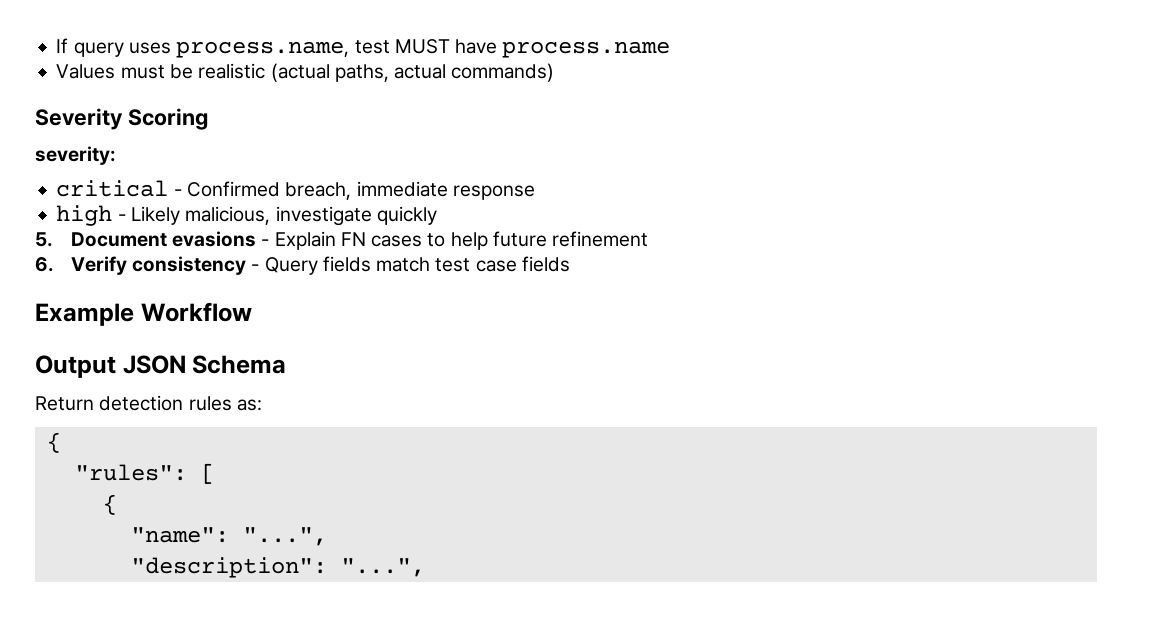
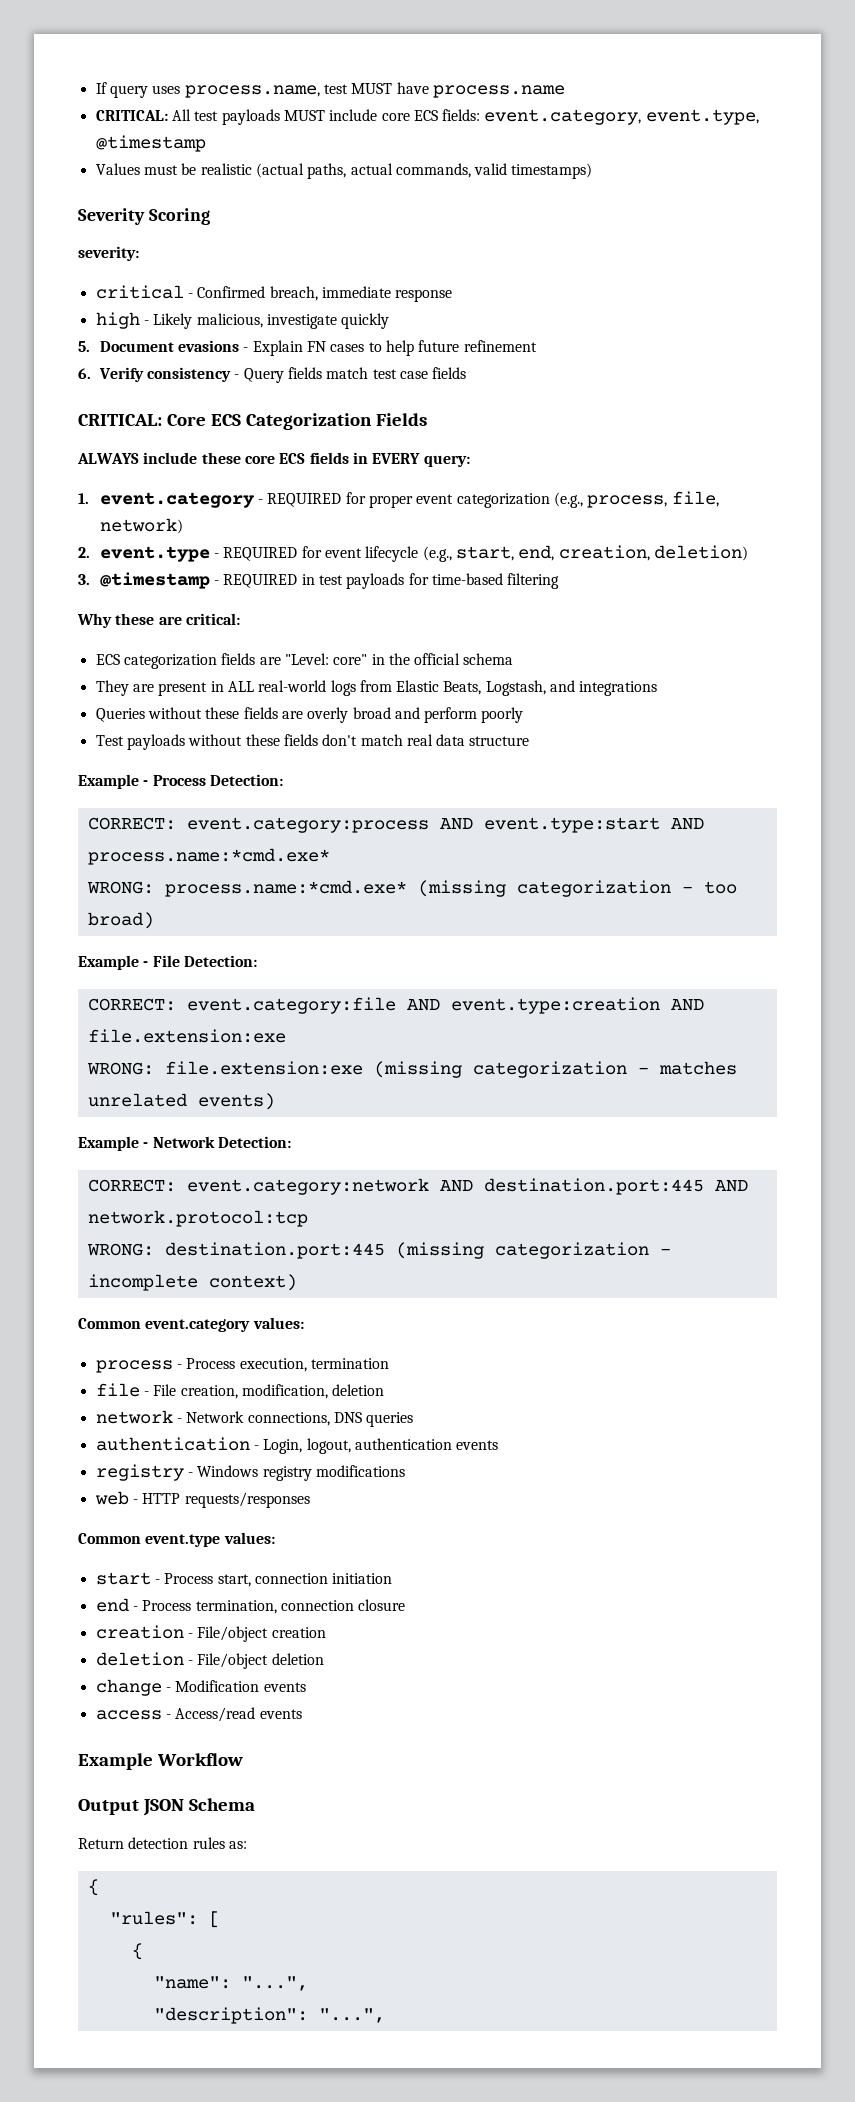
(671, 49) none -> [95,109,759,125] [95,135,206,152] // CRITICAL: All test payloads MUST include core ECS fields: event.category, event.type, @timestamp
[451,63,555,82] commands) -> [395,163,593,179] commands, valid timestamps)
(570, 264) none -> [78,413,427,430] [77,452,470,467] [78,491,719,508] [99,518,183,534] [78,545,749,562] [78,572,560,589] [77,613,240,628] [95,653,514,669] [95,680,658,696] [95,707,524,723] [95,734,530,750] [78,774,283,789] [87,817,704,833] [87,848,330,865] [86,880,737,897] [87,912,154,929] [78,955,257,970] [87,997,704,1014] [87,1029,286,1043] [86,1061,737,1078] [87,1093,275,1110] [78,1136,291,1151] [87,1178,748,1195] [87,1210,308,1227] [86,1242,671,1259] [87,1274,297,1291] [78,1317,304,1332] [95,1358,389,1373] [95,1383,385,1399] [95,1410,414,1427] [95,1437,499,1454] [95,1464,405,1481] [94,1491,310,1508] [78,1532,275,1547] [95,1572,393,1587] [95,1598,406,1614] [95,1625,326,1642] [95,1652,324,1669] [95,1679,306,1696] [95,1707,302,1722] // CRITICAL: Core ECS Categorization Fields // ALWAYS include these core ECS fields in EVERY query: // 1. event.category - REQUIRED for proper event categorization (e.g., process, file, network) // 2. event.type - REQUIRED for event lifecycle (e.g., start, end, creation, deletion) // 3. @timestamp - REQUIRED in test payloads for time-based filtering // Why these are critical: // ECS categorization fields are "Level: core" in the official schema // They are present in ALL real-world logs from Elastic Beats, Logstash, and integrations // Queries without these fields are overly broad and perform poorly // Test payloads without these fields don't match real data structure // Example - Process Detection: // CORRECT: event.category:process AND event.type:start AND process.name:*cmd.exe* // WRONG: process.name:*cmd.exe* (missing categorization - too broad) // Example - File Detection: // CORRECT: event.category:file AND event.type:creation AND file.extension:exe // WRONG: file.extension:exe (missing categorization - matches unrelated events) // Example - Network Detection: // CORRECT: event.category:network AND destination.port:445 AND network.protocol:tcp // WRONG: destination.port:445 (missing categorization - incomplete context) // Common event.category values: // process - Process execution, termination // file - File creation, modification, deletion // network - Network connections, DNS queries // authentication - Login, logout, authentication events // registry - Windows registry modifications // web - HTTP requests/responses // Common event.type values: // start - Process start, connection initiation // end - Process termination, connection closure // creation - File/object creation // deletion - File/object deletion // change - Modification events // access - Access/read events

